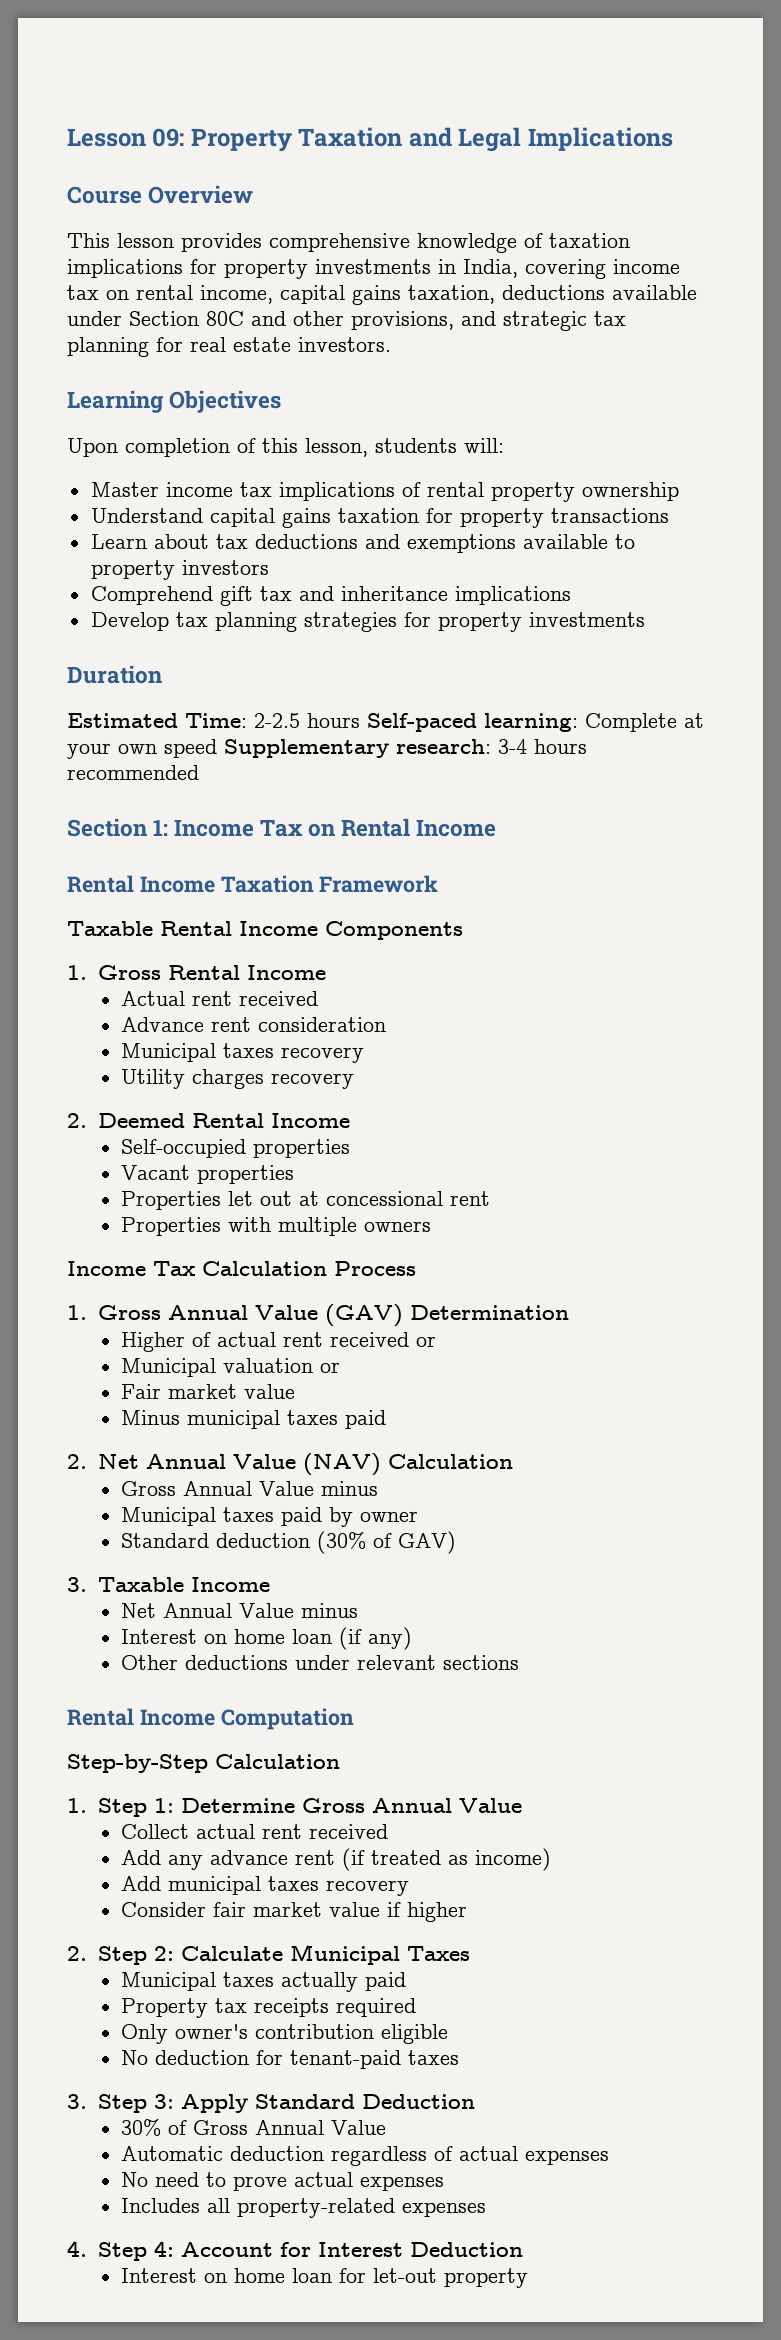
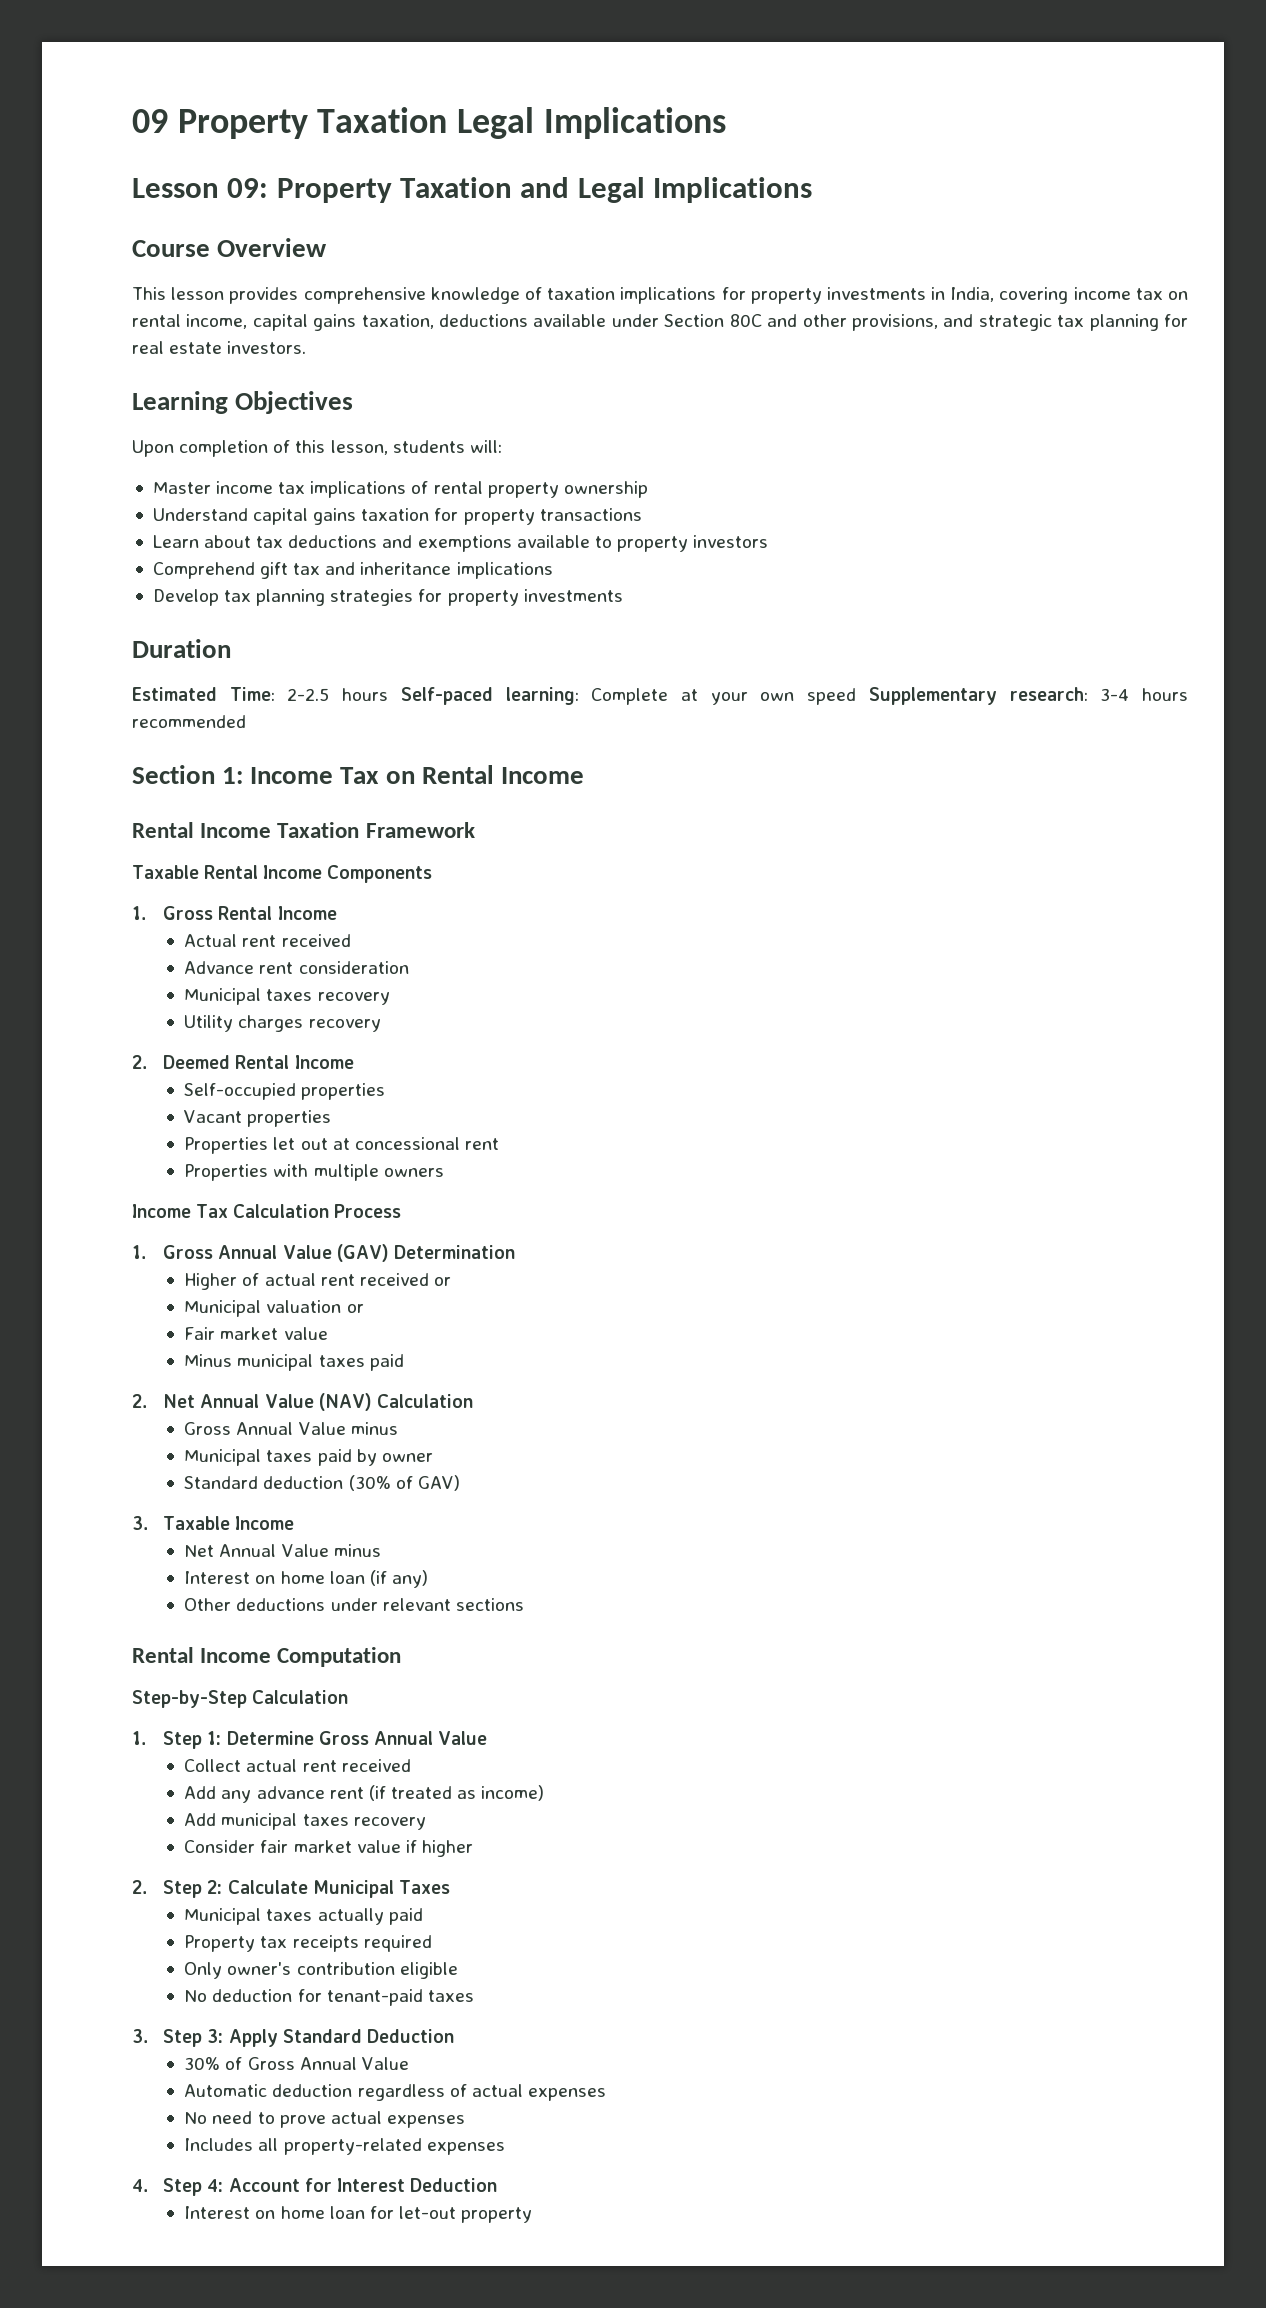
(67, 137) none -> [132,107,726,139] 09 Property Taxation Legal Implications //

